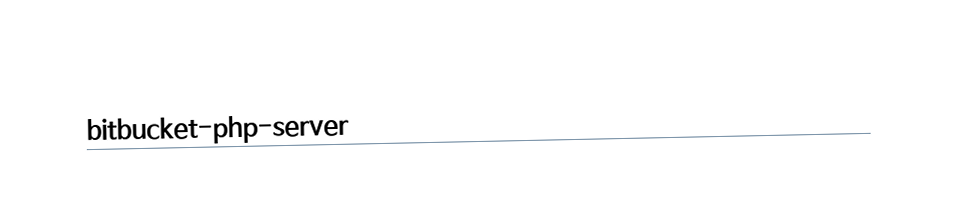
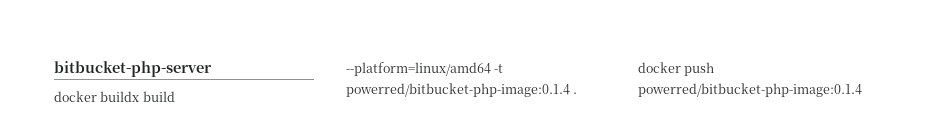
(349, 130) none -> [54,91,175,102] [346,62,504,76] [346,83,578,97] [638,62,715,76] [638,83,862,97] // docker buildx build --platform=linux/amd64 -t powerred/bitbucket-php-image:0.1.4 . docker push powerred/bitbucket-php-image:0.1.4

